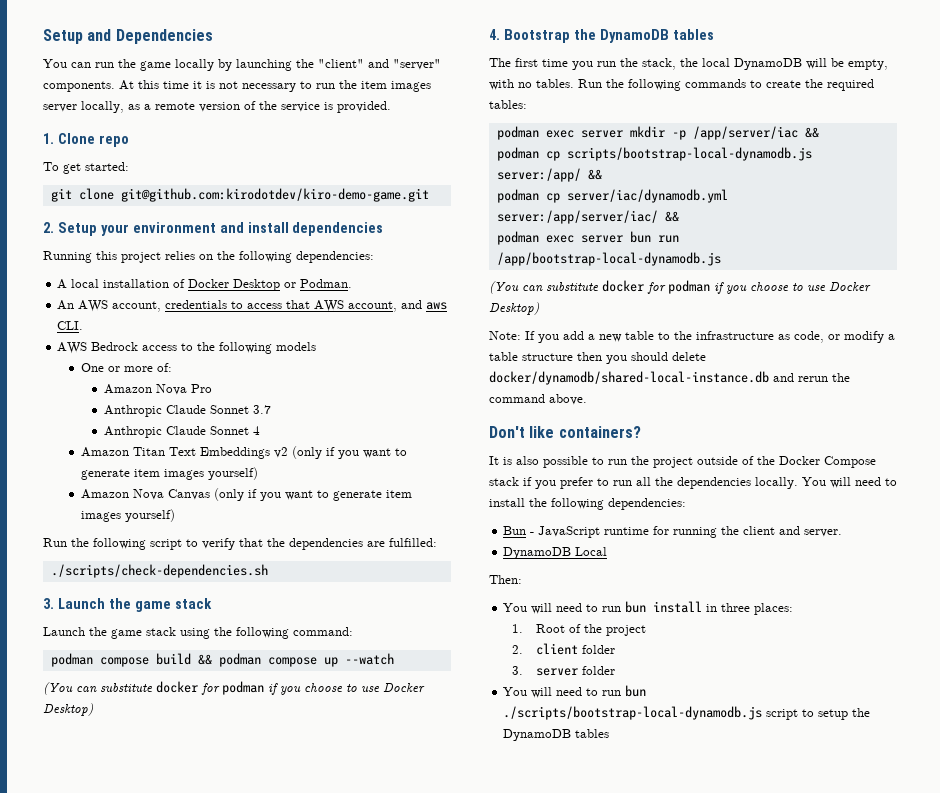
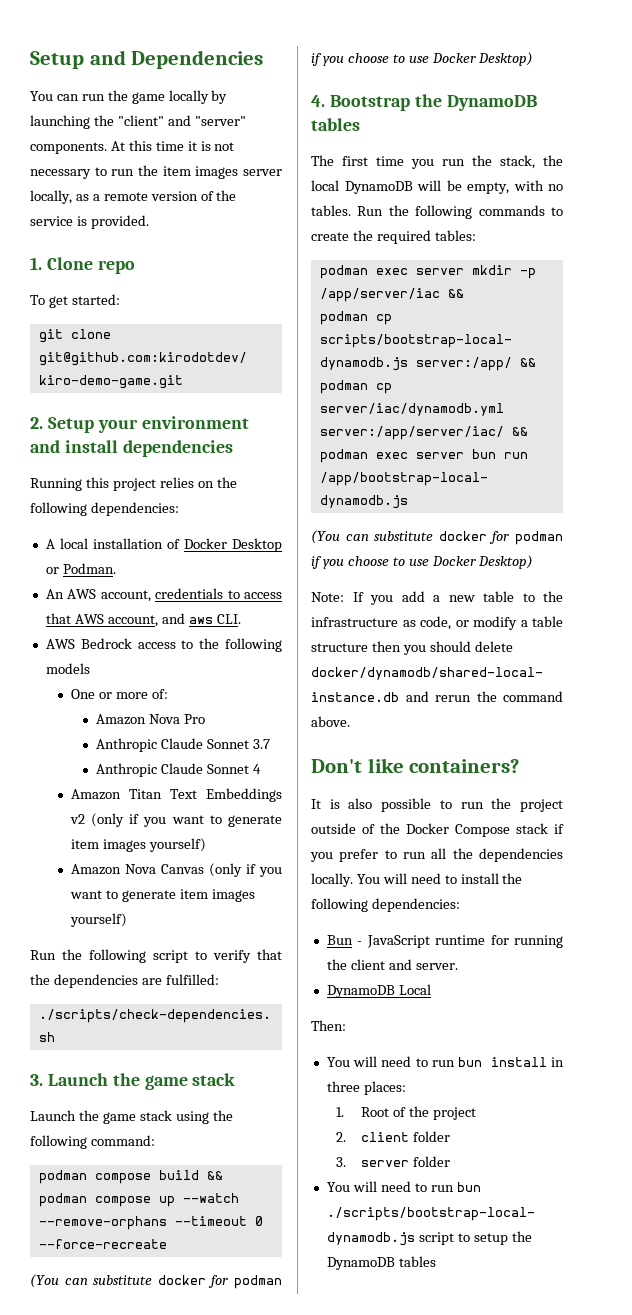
(394, 659) none -> [38,1216,263,1230] [38,1239,167,1249] --remove-orphans --timeout 0 --force-recreate

